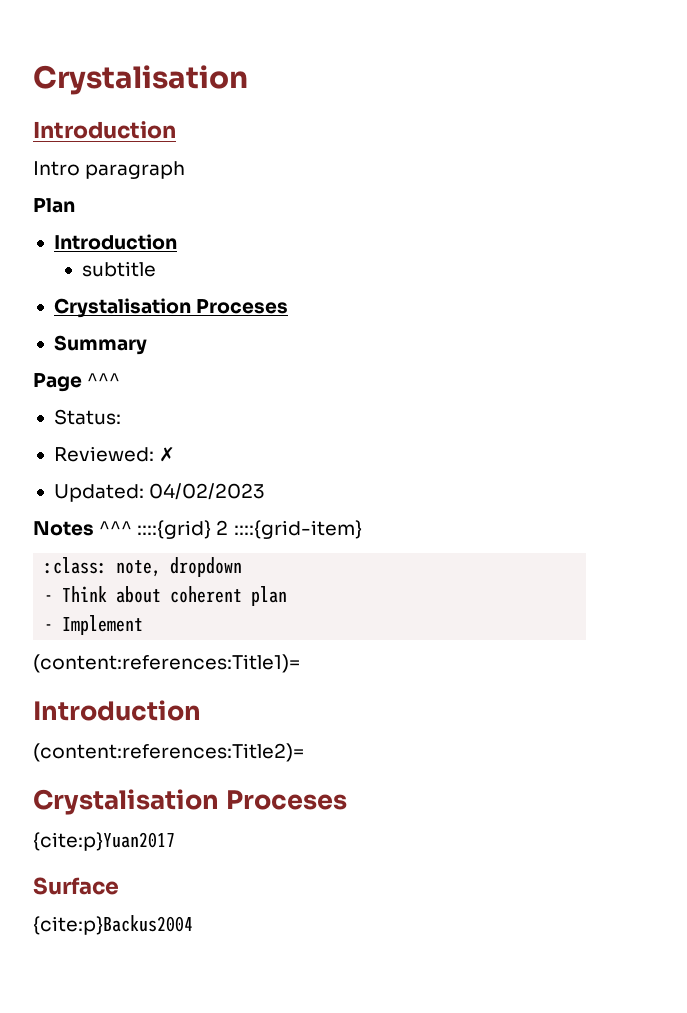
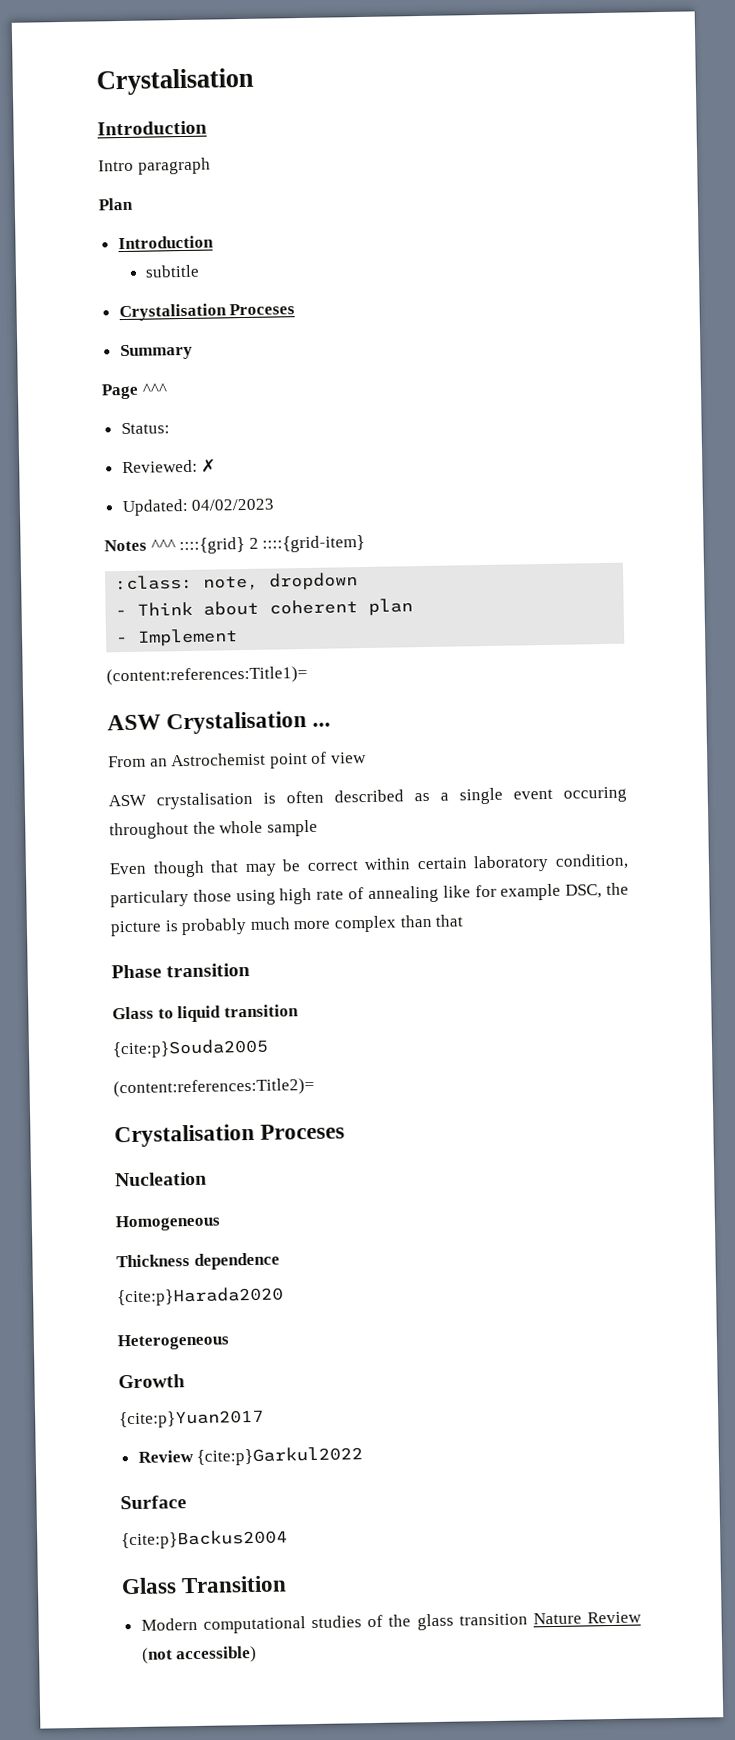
[33,700,201,721] [33,743,304,762] [33,789,347,815] Introduction // (content:references:Title2)= // Crystalisation Proceses -> [107,710,332,735] [108,751,367,769] [108,786,627,810] [109,819,318,840] [109,853,629,878] [110,882,629,908] [110,914,464,937] [111,962,251,979] [112,1004,299,1023] [112,1038,269,1059] [113,1077,315,1098] [114,1123,346,1148] [115,1171,207,1187] [115,1214,221,1232] [116,1252,280,1270] [116,1286,284,1307] [117,1333,229,1351] [118,1374,185,1389] ASW Crystalisation ... // From an Astrochemist point of view // ASW crystalisation is often described as a single event occuring throughout the whole sample // Even though that may be correct within certain laboratory condition, particulary those using high rate of annealing like for example DSC, the picture is probably much more complex than that // Phase transition // Glass to liquid transition // {cite:p}Souda2005 // (content:references:Title2)= // Crystalisation Proceses // Nucleation // Homogeneous // Thickness dependence // {cite:p}Harada2020 // Heterogeneous // Growth
(175, 841) none -> [137,1446,364,1466] // Review {cite:p}Garkul2022
(193, 925) none -> [121,1575,288,1595] [140,1611,643,1634] [141,1645,258,1664] // Glass Transition // Modern computational studies of the glass transition Nature Review (not accessible)

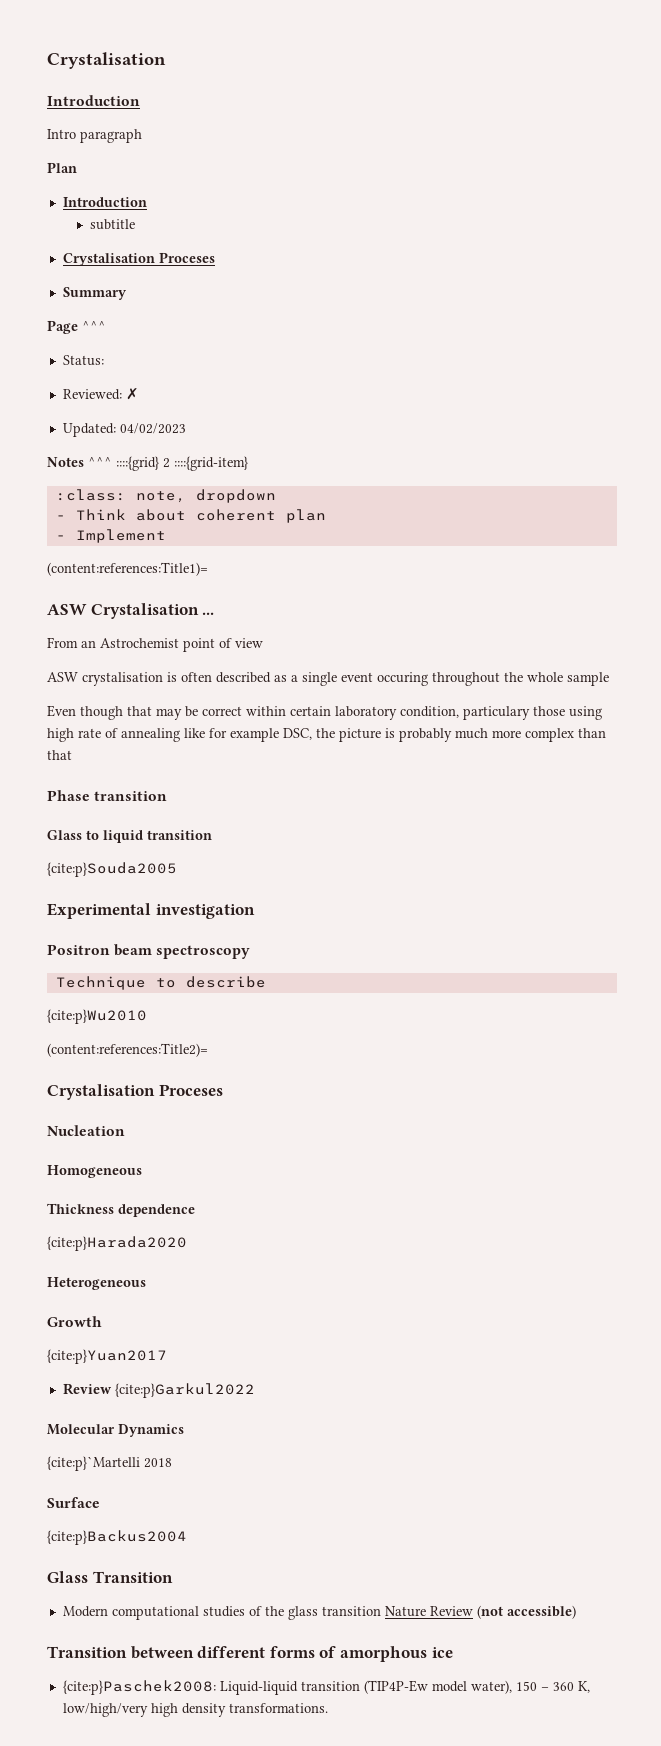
(269, 1048) none -> [47,903,255,919] [47,944,251,959] [55,976,266,990] [47,1009,147,1024] // Experimental investigation // Positron beam spectroscopy // Technique to describe // {cite:p}Wu2010
(364, 1456) none -> [47,1424,184,1437] [47,1456,172,1471] // Molecular Dynamics // {cite:p}`Martelli 2018
(258, 1654) none -> [47,1646,453,1662] [62,1680,590,1695] [62,1703,328,1717] // Transition between different forms of amorphous ice // {cite:p}Paschek2008: Liquid-liquid transition (TIP4P-Ew model water), 150 – 360 K, low/high/very high density transformations.

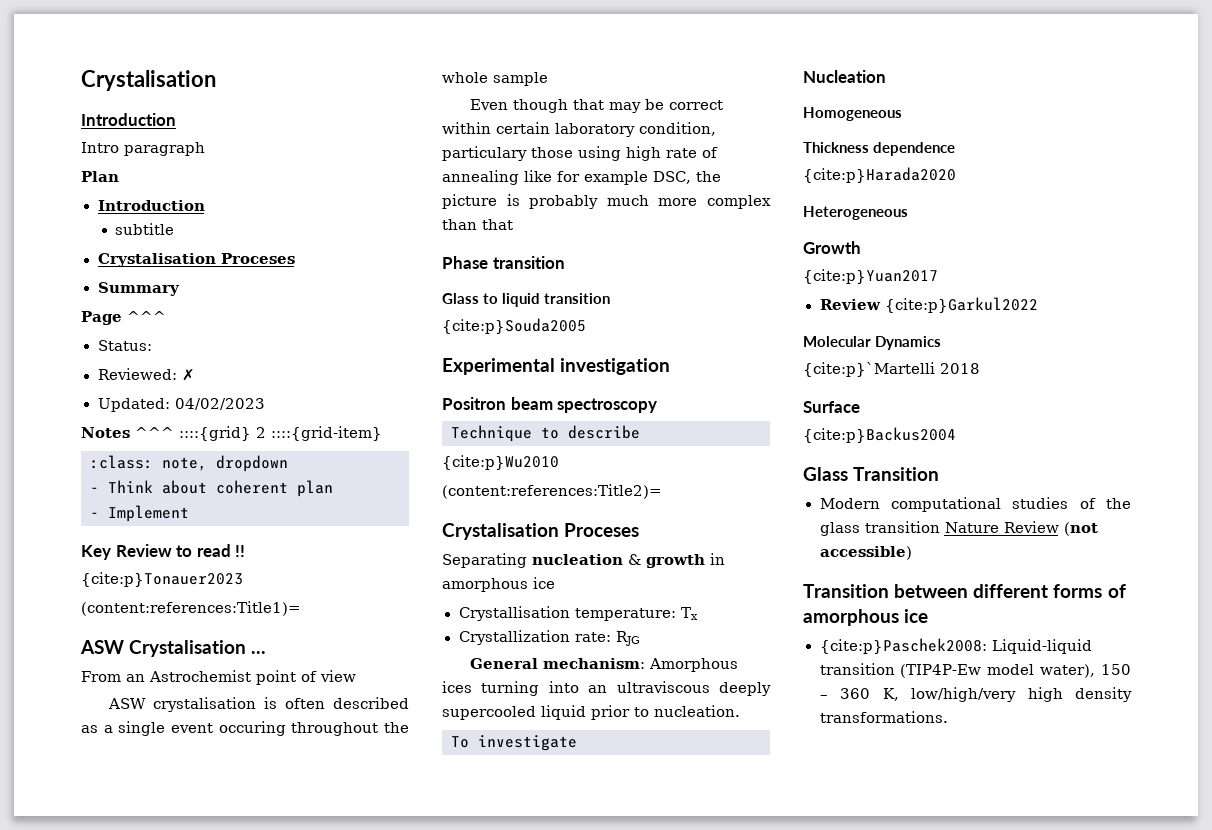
(166, 536) none -> [81,544,246,560] [81,572,243,587] // Key Review to read !! // {cite:p}Tonauer2023
(223, 1090) none -> [442,553,725,568] [442,577,555,592] [458,606,698,621] [458,630,640,646] [470,658,739,672] [442,681,771,696] [442,705,740,720] [451,735,577,751] // Separating nucleation & growth in amorphous ice // Crystallisation temperature: Tx // Crystallization rate: RJG // General mechanism: Amorphous ices turning into an ultraviscous deeply supercooled liquid prior to nucleation. // To investigate

